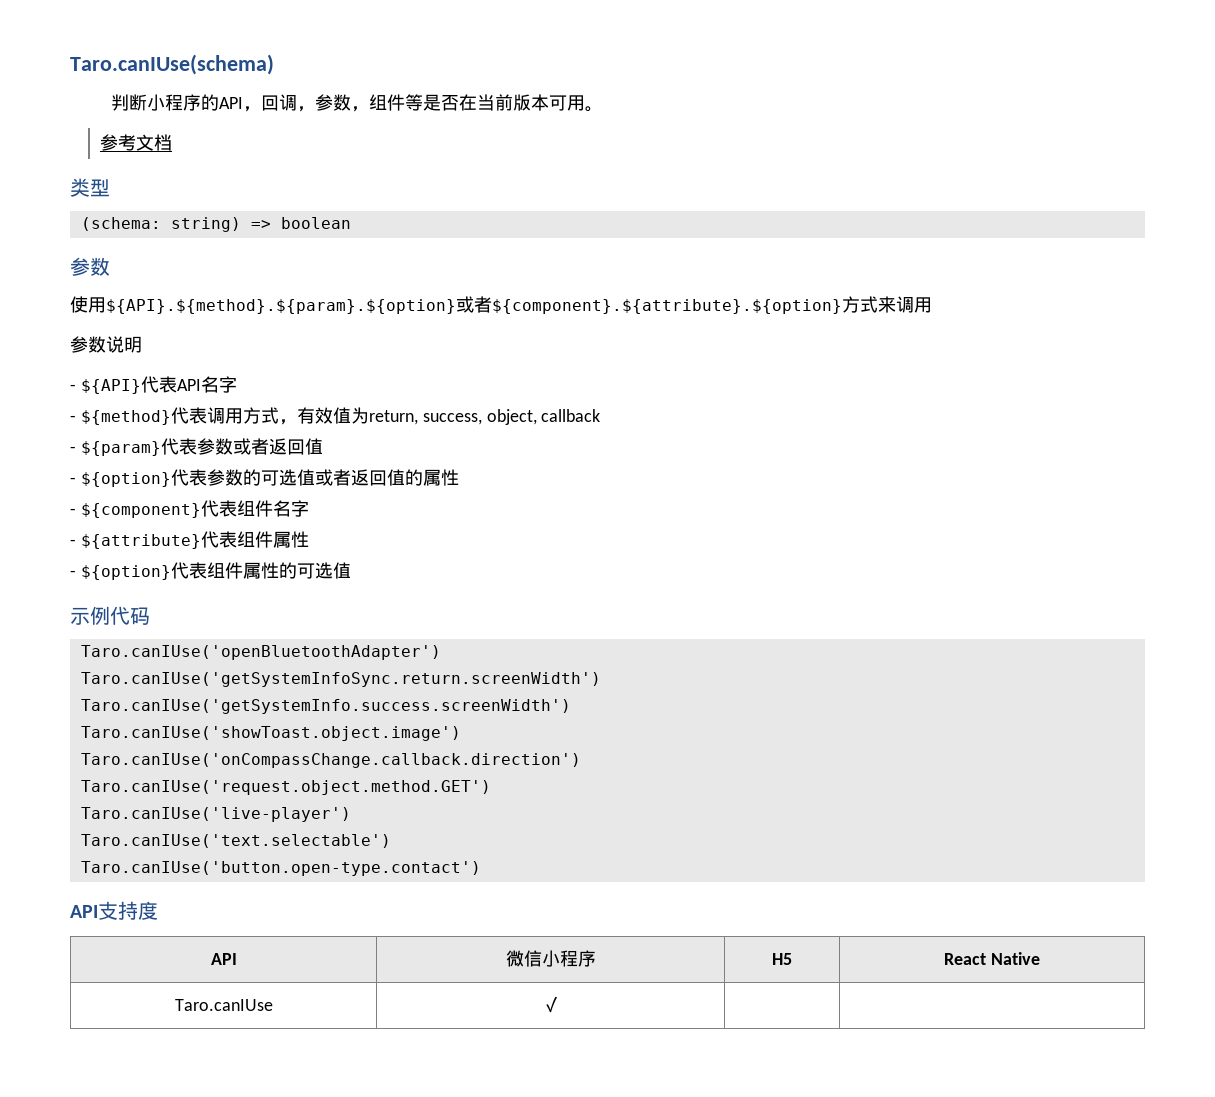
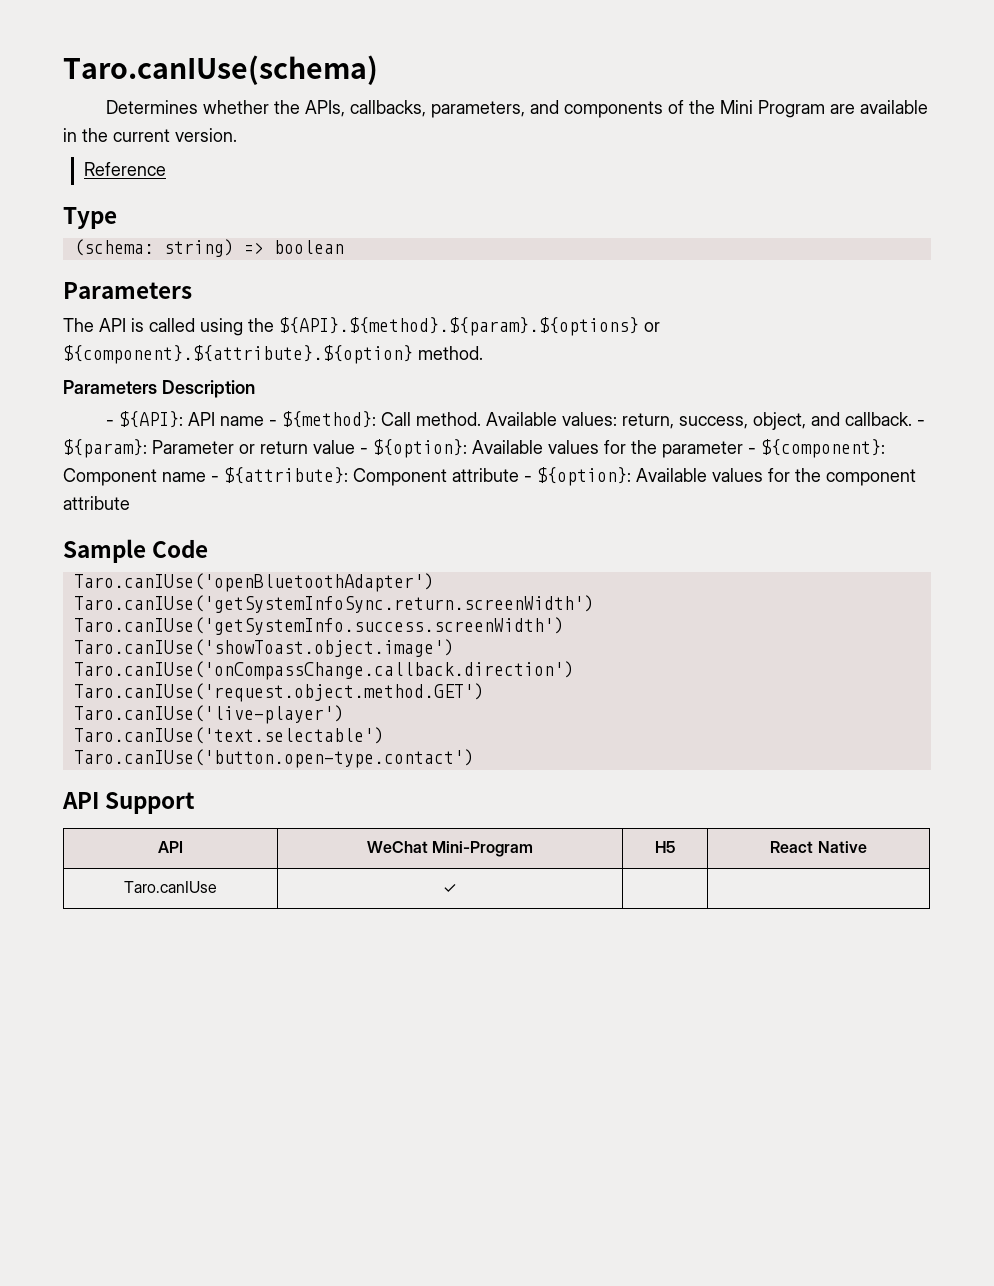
[111,94,604,112] [100,134,173,151] [70,178,110,197] [80,217,351,232] [70,257,110,276] [70,296,932,314] [70,336,142,353] [70,376,237,394] [70,407,601,425] [70,438,323,456] [70,469,459,487] [70,500,309,518] [70,531,309,549] [70,562,351,580] [70,606,150,625] 判断小程序的API，回调，参数，组件等是否在当前版本可用。 // 参考文档 // 类型 // (schema: string) => boolean // 参数 // 使用${API}.${method}.${param}.${option}或者${component}.${attribute}.${option}方式来调用 // 参数说明 // - ${API}代表API名字 // - ${method}代表调用方式，有效值为return, success, object, callback // - ${param}代表参数或者返回值 // - ${option}代表参数的可选值或者返回值的属性 // - ${component}代表组件名字 // - ${attribute}代表组件属性 // - ${option}代表组件属性的可选值 // 示例代码 -> [105,100,928,118] [63,128,237,142] [84,162,167,176] [63,207,117,229] [73,239,344,257] [63,282,192,299] [63,317,660,336] [63,345,483,364] [63,380,255,398] [105,411,925,430] [63,439,885,458] [63,467,916,486] [63,496,130,510] [63,539,209,563] Determines whether the APIs, callbacks, parameters, and components of the Mini Program are available in the current version. // Reference // Type // (schema: string) => boolean // Parameters // The API is called using the ${API}.${method}.${param}.${options} or ${component}.${attribute}.${option} method. // Parameters Description // - ${API}: API name - ${method}: Call method. Available values: return, success, object, and callback. - ${param}: Parameter or return value - ${option}: Available values for the parameter - ${component}: Component name - ${attribute}: Component attribute - ${option}: Available values for the component attribute // Sample Code
[98,901,158,920] 支持度 -> [105,792,196,814] Support
[505,950,596,967] 微信小程序 -> [366,841,534,857] WeChat Mini-Program

